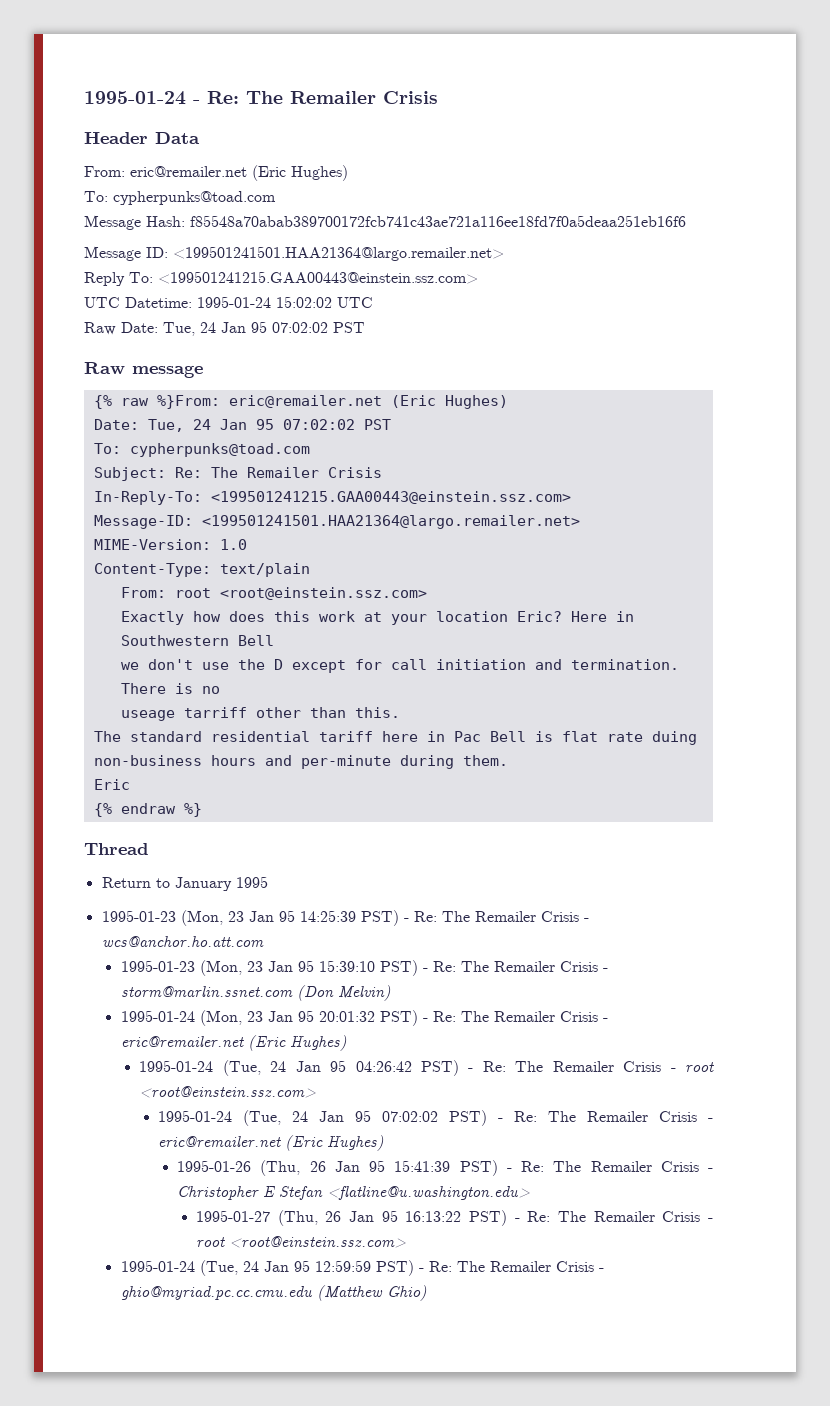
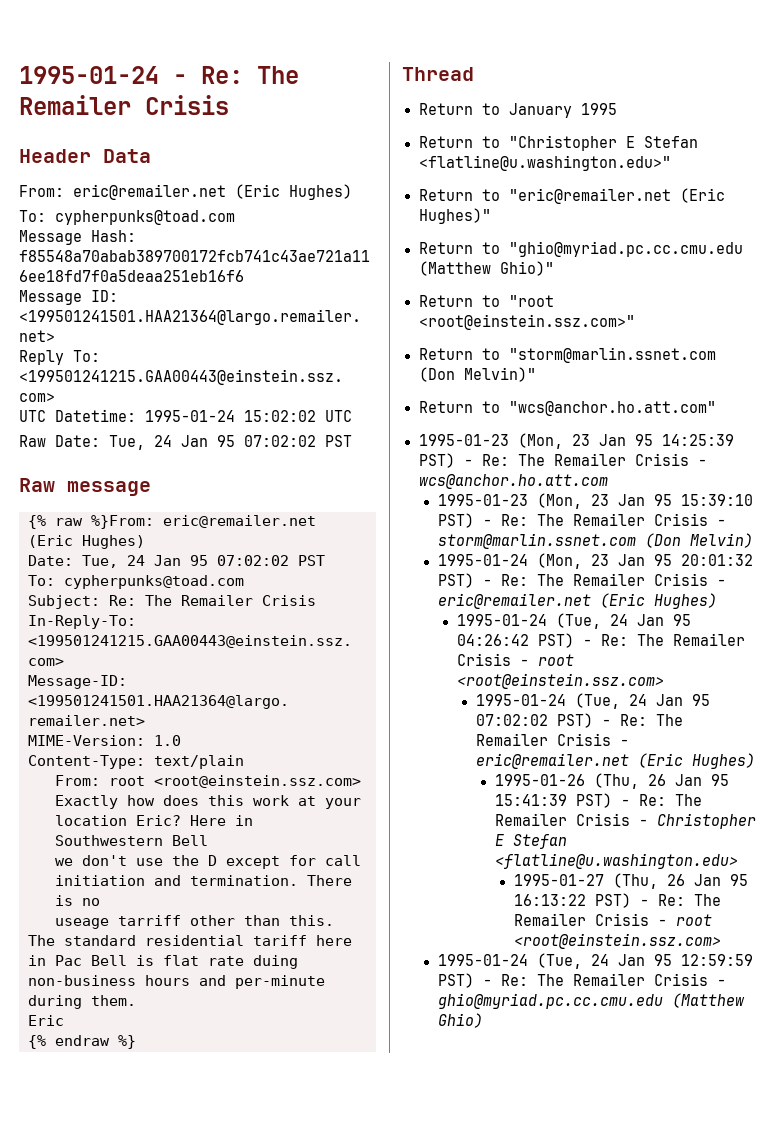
(268, 882) none -> [418,135,698,151] [418,155,671,171] [418,188,725,204] [418,208,491,224] [418,241,743,257] [418,261,554,276] [418,295,554,307] [418,314,635,330] [418,347,716,363] [418,367,536,382] [418,401,716,416] // Return to "Christopher E Stefan <flatline@u.washington.edu>" // Return to "eric@remailer.net (Eric Hughes)" // Return to "ghio@myriad.pc.cc.cmu.edu (Matthew Ghio)" // Return to "root <root@einstein.ssz.com>" // Return to "storm@marlin.ssnet.com (Don Melvin)" // Return to "wcs@anchor.ho.att.com"

